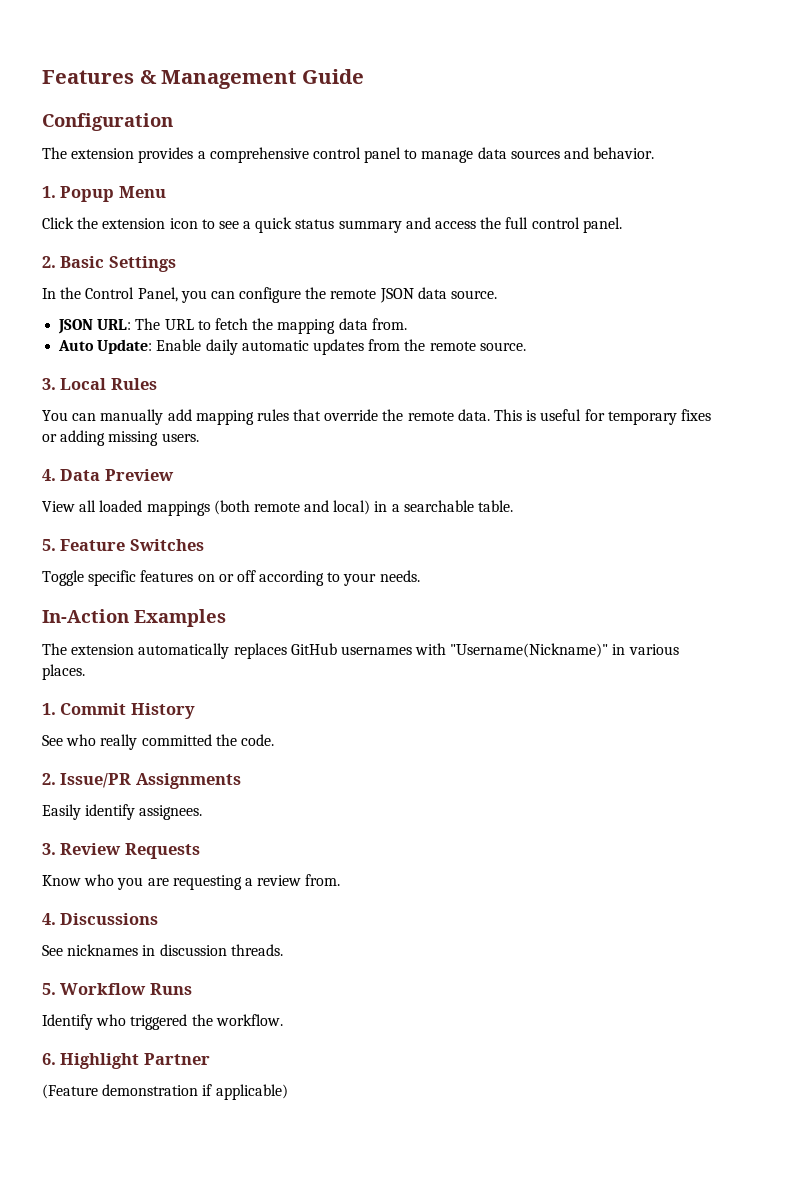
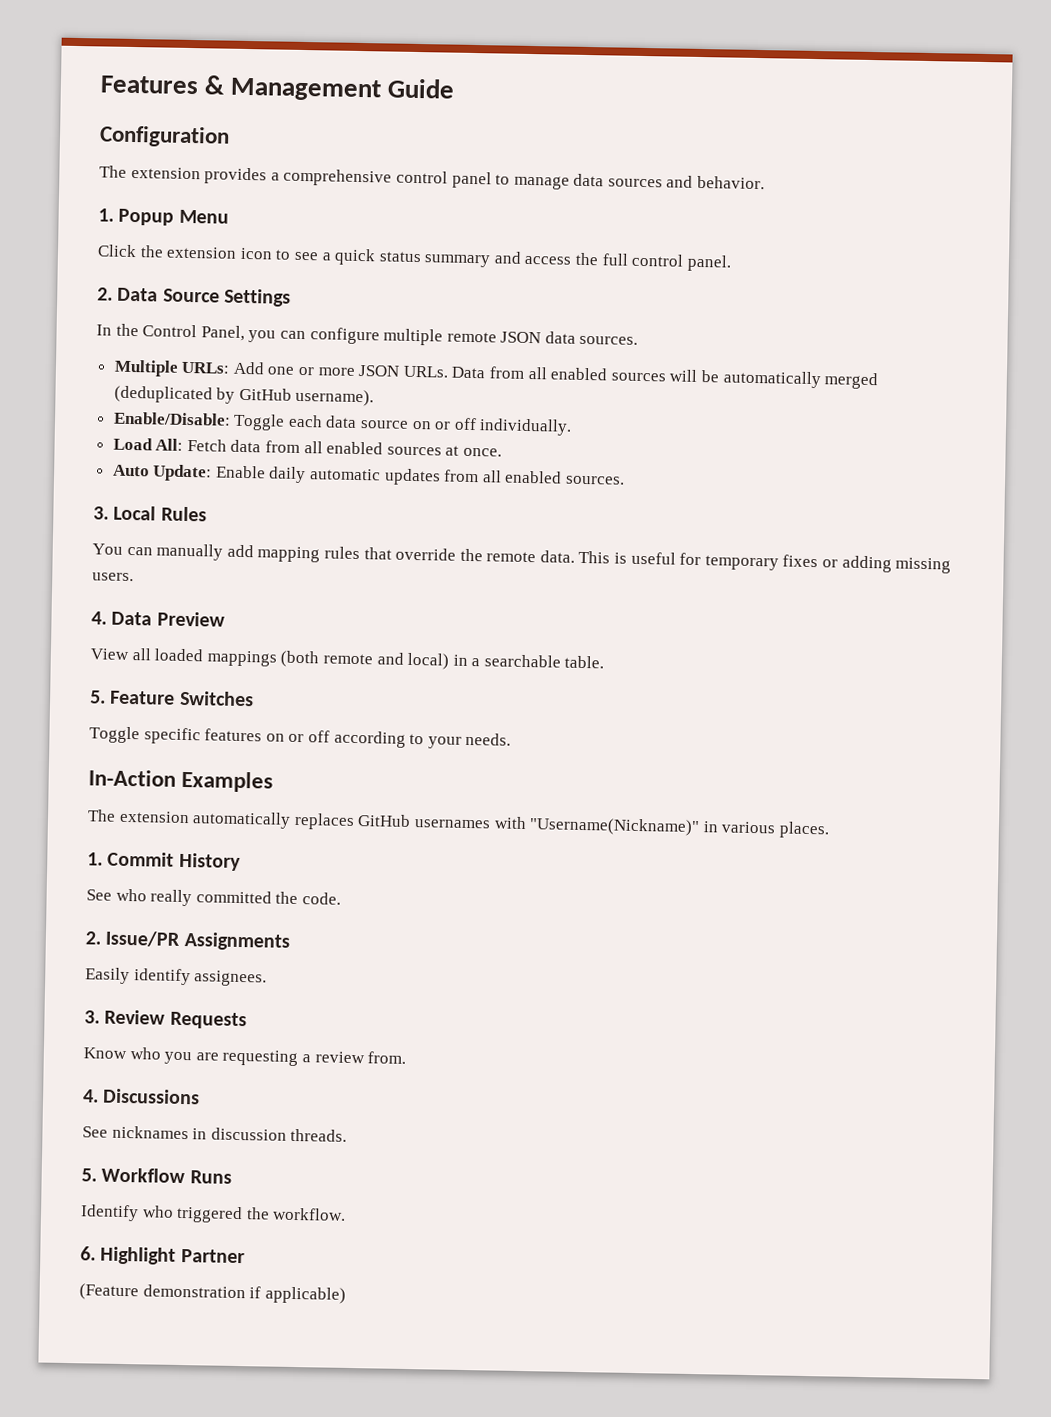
[60,256,105,268] Basic -> [117,287,220,303] Data Source
[305,287,327,299] the -> [383,328,444,346] multiple
[451,290,498,299] [58,318,407,334] source. // JSON URL: The URL to fetch the mapping data from. -> [579,335,639,345] [113,359,879,390] [113,385,375,407] [112,411,573,436] [112,437,503,457] sources. // Multiple URLs: Add one or more JSON URLs. Data from all enabled sources will be automatically merged (deduplicated by GitHub username). // Enable/Disable: Toggle each data source on or off individually. // Load All: Fetch data from all enabled sources at once.
[404,339,526,351] the remote source. -> [481,470,626,485] all enabled sources.

